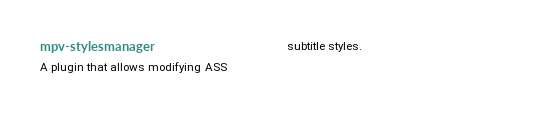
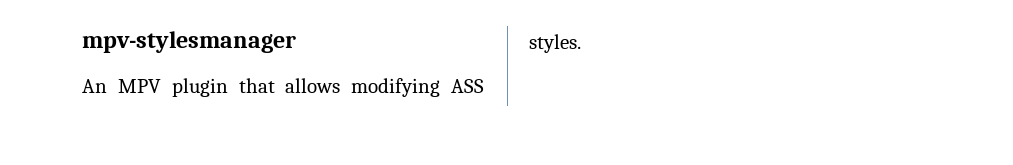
[40,63,48,71] A -> [82,79,161,93] An MPV
[287,42,325,50] subtitle -> (484, 86) none

